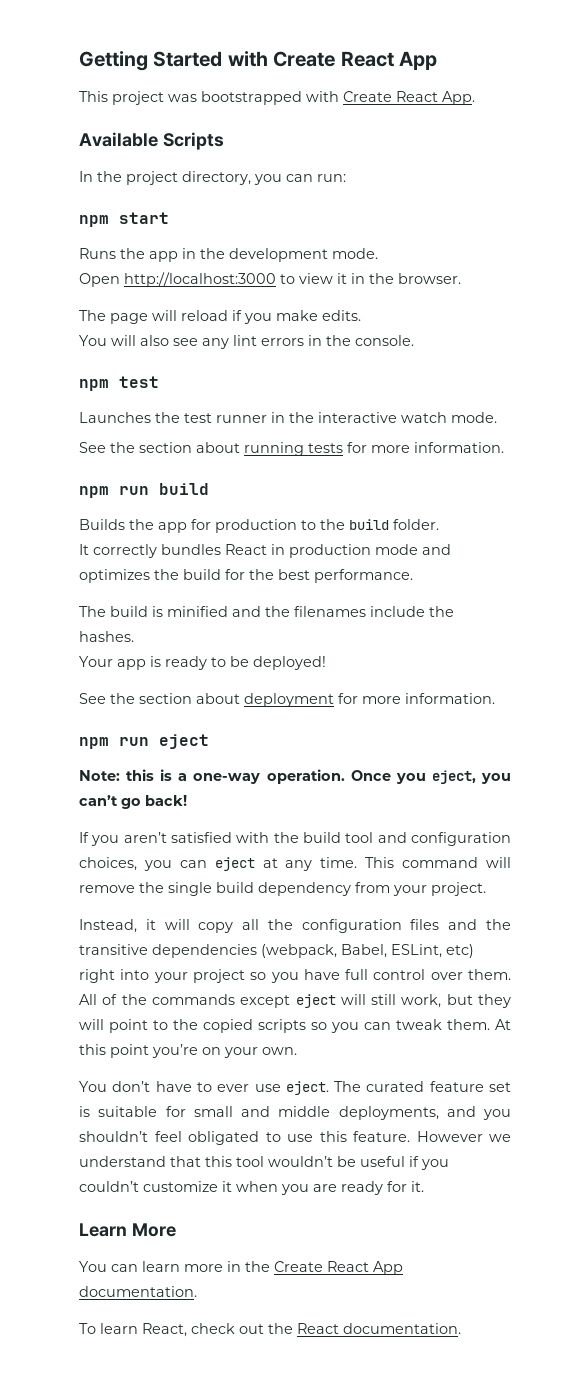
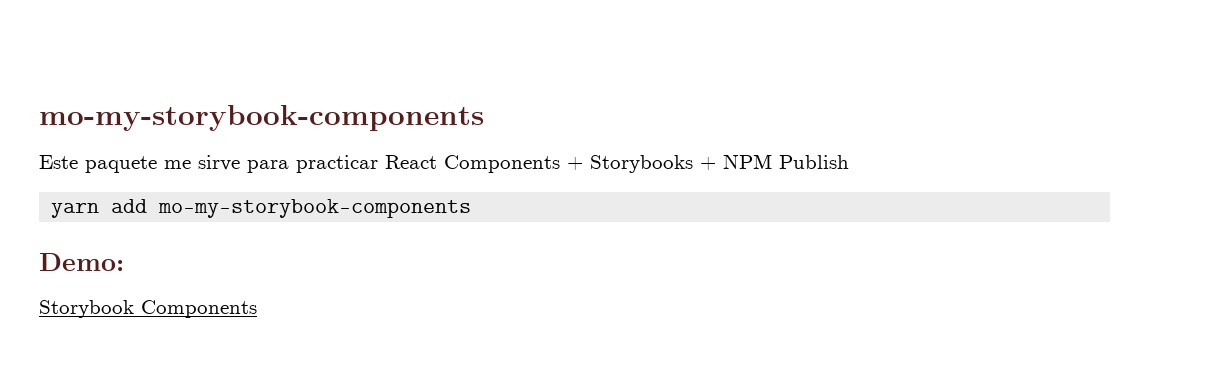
[79,51,437,71] [79,91,475,105] [79,132,224,150] [79,171,346,185] [79,212,169,227] [79,248,378,262] [79,272,461,287] [79,310,361,324] [79,335,414,349] [79,376,159,391] [79,412,497,423] [79,442,504,456] [79,483,209,498] [79,519,439,533] [79,544,451,558] [79,569,413,583] [79,606,454,617] [79,631,134,642] [79,656,326,670] [79,693,495,707] [79,734,209,749] [79,769,511,784] [79,795,187,809] [79,832,511,846] [79,857,512,871] [79,882,486,896] [79,919,511,933] [79,944,474,958] [79,969,512,983] [79,994,512,1008] [79,1019,511,1033] [79,1044,297,1058] [79,1081,512,1095] [79,1106,511,1120] [79,1131,511,1145] [79,1156,449,1170] [79,1181,424,1195] [79,1223,176,1237] [79,1261,403,1275] [79,1286,197,1297] [79,1323,461,1337] Getting Started with Create React App // This project was bootstrapped with Create React App. // Available Scripts // In the project directory, you can run: // npm start // Runs the app in the development mode. // Open http://localhost:3000 to view it in the browser. // The page will reload if you make edits. // You will also see any lint errors in the console. // npm test // Launches the test runner in the interactive watch mode. // See the section about running tests for more information. // npm run build // Builds the app for production to the build folder. // It correctly bundles React in production mode and optimizes the build for the best performance. // The build is minified and the filenames include the hashes. // Your app is ready to be deployed! // See the section about deployment for more information. // npm run eject // Note: this is a one-way operation. Once you eject, you can’t go back! // If you aren’t satisfied with the build tool and configuration choices, you can eject at any time. This command will remove the single build dependency from your project. // Instead, it will copy all the configuration files and the transitive dependencies (webpack, Babel, ESLint, etc) right into your project so you have full control over them. All of the commands except eject will still work, but they will point to the copied scripts so you can tweak them. At this point you’re on your own. // You don’t have to ever use eject. The curated feature set is suitable for small and middle deployments, and you shouldn’t feel obligated to use this feature. However we understand that this tool wouldn’t be useful if you couldn’t customize it when you are ready for it. // Learn More // You can learn more in the Create React App documentation. // To learn React, check out the React documentation. -> [39,105,484,131] [39,154,849,173] [51,199,472,218] [39,253,124,271] [39,300,257,318] mo-my-storybook-components // Este paquete me sirve para practicar React Components + Storybooks + NPM Publish // yarn add mo-my-storybook-components // Demo: // Storybook Components

